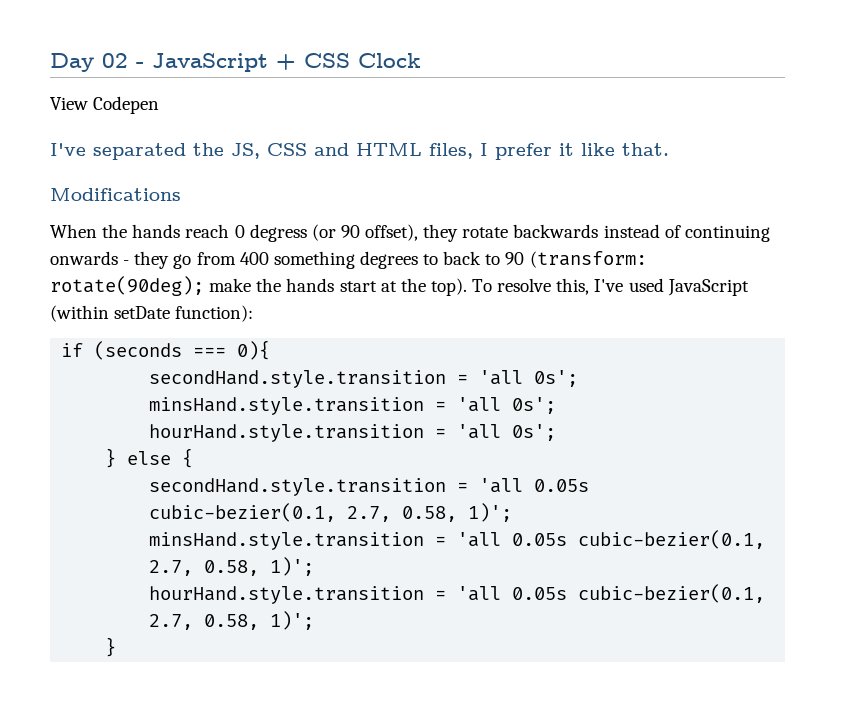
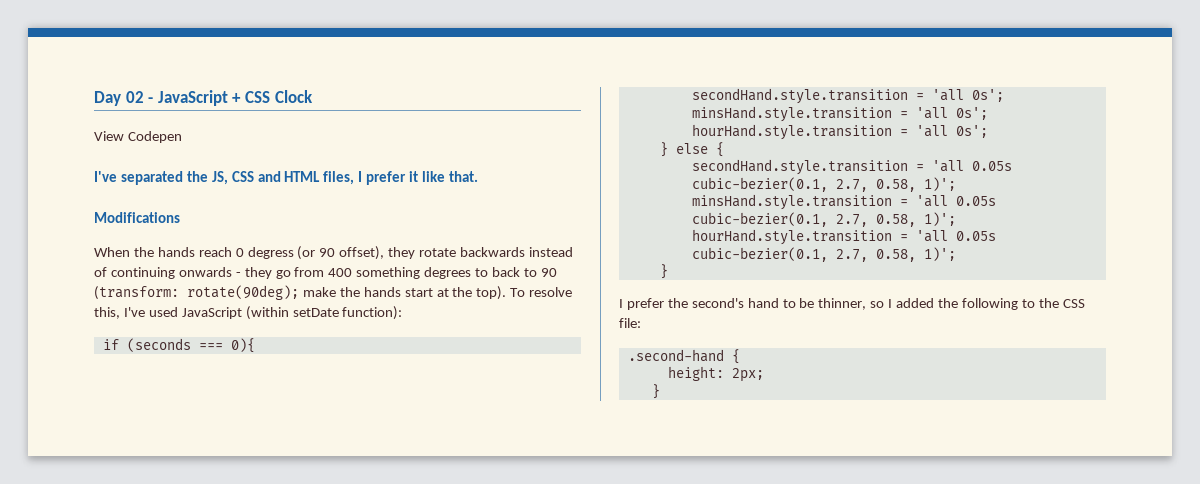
(117, 647) none -> [619,298,1085,310] [619,318,641,328] [627,349,740,364] [667,366,764,382] [651,384,660,399] // I prefer the second's hand to be thinner, so I added the following to the CSS file: // .second-hand { // height: 2px; // }

